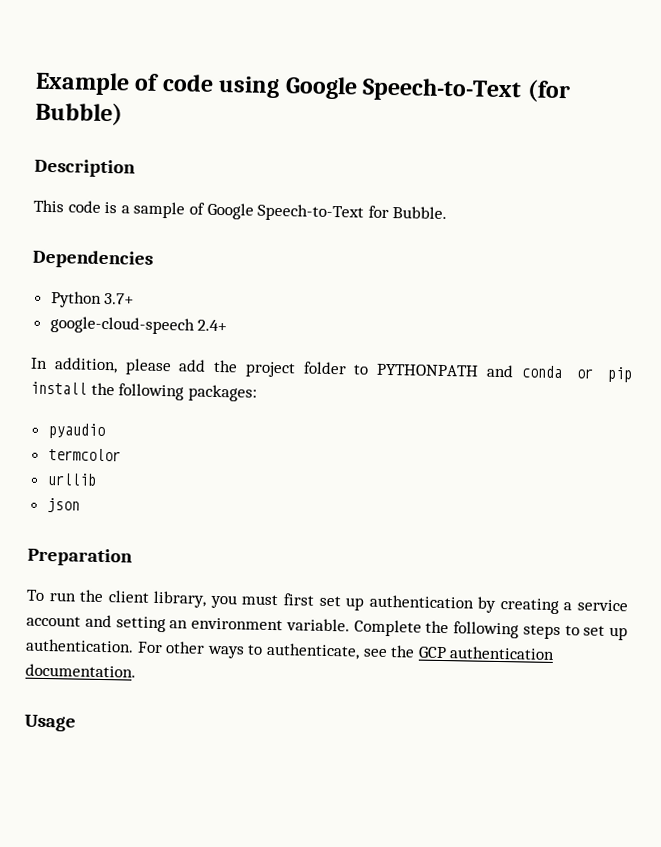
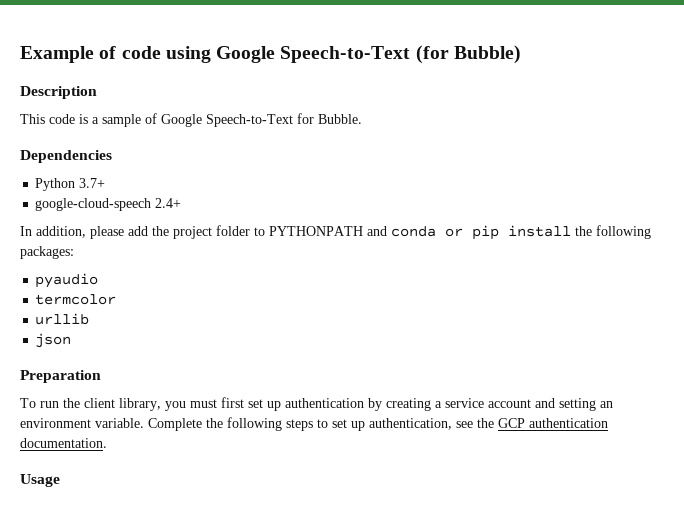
[25,638,360,660] authentication. For other ways to authenticate, -> [369,418,452,430] authentication,

